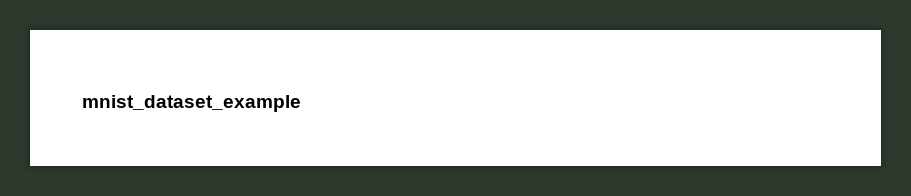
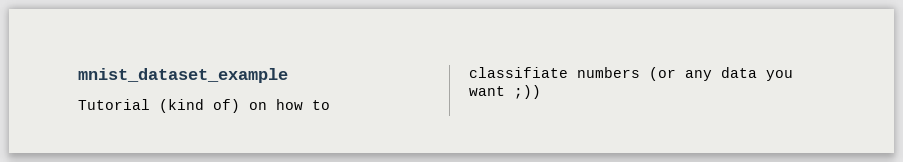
(301, 103) none -> [78,99,330,113] [469,67,793,81] [469,85,541,99] // Tutorial (kind of) on how to classifiate numbers (or any data you want ;))

